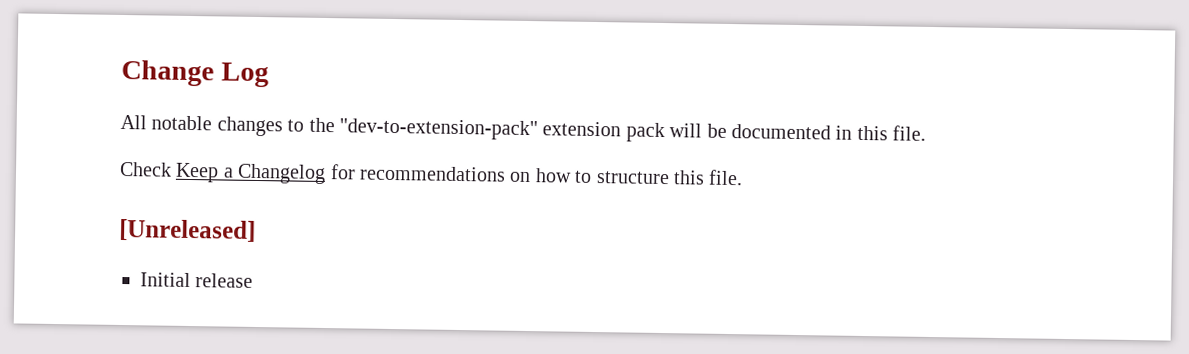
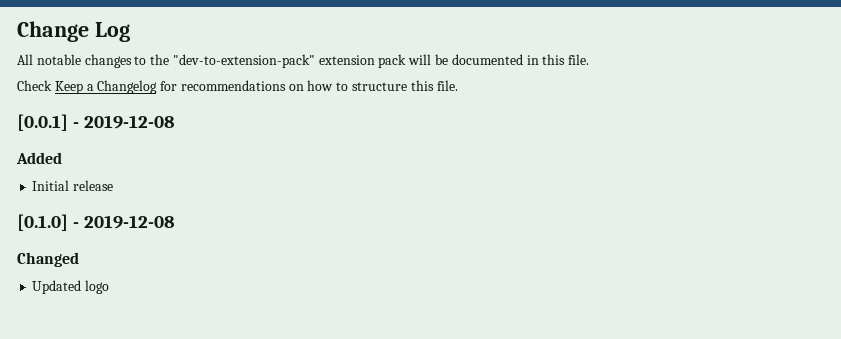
[119,218,256,242] [140,272,254,288] [Unreleased] // Initial release -> [17,114,176,131] [16,152,62,164] [32,180,114,191] [17,214,176,231] [17,252,79,267] [32,280,110,294] [0.0.1] - 2019-12-08 // Added // Initial release // [0.1.0] - 2019-12-08 // Changed // Updated logo

